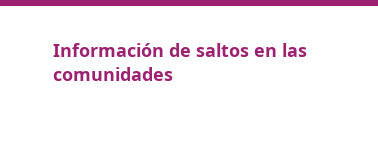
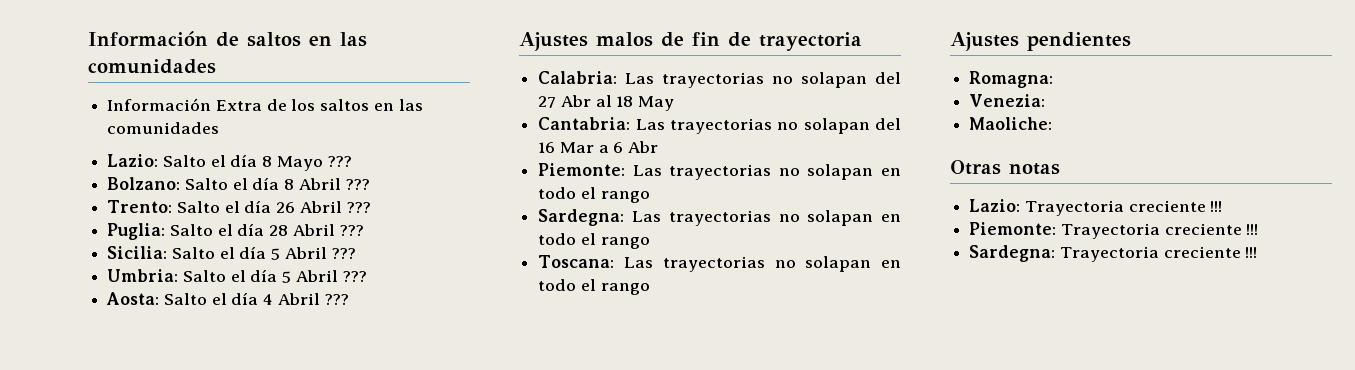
(173, 74) none -> [107,98,423,111] [107,122,220,134] [107,154,352,171] [107,177,370,190] [107,200,371,213] [107,223,364,240] [107,246,356,260] [107,269,367,283] [106,292,349,305] [519,32,862,51] [538,71,901,88] [538,95,675,111] [538,117,901,134] [538,141,659,153] [538,163,901,180] [538,187,650,203] [538,209,901,226] [538,233,650,249] [538,255,901,272] [538,279,650,295] [950,32,1131,51] [969,71,1054,88] [969,94,1046,107] [969,117,1053,130] [950,160,1060,175] [969,199,1223,216] [969,222,1259,239] [969,245,1258,262] // Información Extra de los saltos en las comunidades // Lazio: Salto el día 8 Mayo ??? // Bolzano: Salto el día 8 Abril ??? // Trento: Salto el día 26 Abril ??? // Puglia: Salto el día 28 Abril ??? // Sicilia: Salto el día 5 Abril ??? // Umbria: Salto el día 5 Abril ??? // Aosta: Salto el día 4 Abril ??? // Ajustes malos de fin de trayectoria // Calabria: Las trayectorias no solapan del 27 Abr al 18 May // Cantabria: Las trayectorias no solapan del 16 Mar a 6 Abr // Piemonte: Las trayectorias no solapan en todo el rango // Sardegna: Las trayectorias no solapan en todo el rango // Toscana: Las trayectorias no solapan en todo el rango // Ajustes pendientes // Romagna: // Venezia: // Maoliche: // Otras notas // Lazio: Trayectoria creciente !!! // Piemonte: Trayectoria creciente !!! // Sardegna: Trayectoria creciente !!!

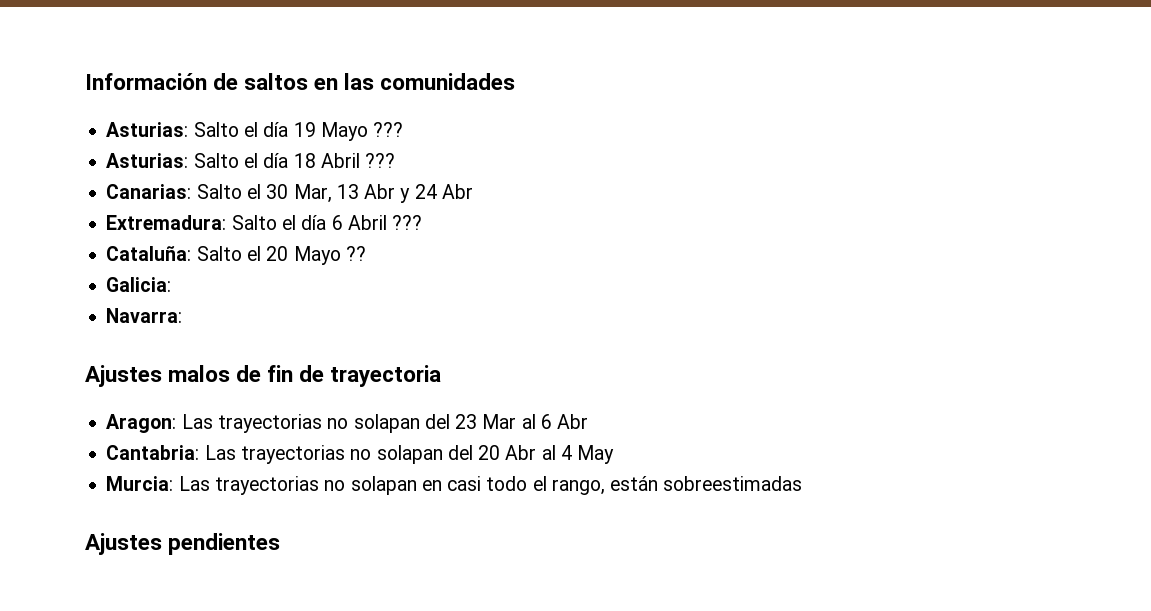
[107,98,423,111] [107,122,220,134] [107,154,273,167] Información Extra de los saltos en las comunidades // Lazio: Salto el día 8 -> [106,122,316,137] Asturias: Salto el día 19
[107,177,370,190] [107,200,371,213] [107,223,364,240] [107,246,356,260] [107,269,367,283] [106,292,349,305] Bolzano: Salto el día 8 Abril ??? // Trento: Salto el día 26 Abril ??? // Puglia: Salto el día 28 Abril ??? // Sicilia: Salto el día 5 Abril ??? // Umbria: Salto el día 5 Abril ??? // Aosta: Salto el día 4 Abril ??? -> [106,153,396,168] [106,184,473,203] [106,215,423,230] [106,246,366,265] [106,277,172,292] [106,308,183,323] Asturias: Salto el día 18 Abril ??? // Canarias: Salto el 30 Mar, 13 Abr y 24 Abr // Extremadura: Salto el día 6 Abril ??? // Cataluña: Salto el 20 Mayo ?? // Galicia: // Navarra:
[538,71,901,88] [538,95,675,111] Calabria: Las trayectorias no solapan del 27 Abr al 18 May -> [106,414,589,433] Aragon: Las trayectorias no solapan del 23 Mar al 6 Abr
[538,141,659,153] [538,163,901,180] [538,187,650,203] [538,209,901,226] [538,233,650,249] [538,255,901,272] [538,279,650,295] [950,32,1131,51] [969,71,1054,88] [969,94,1046,107] [969,117,1053,130] [950,160,1060,175] [969,199,1223,216] [969,222,1259,239] [969,245,1258,262] 16 Mar a 6 Abr // Piemonte: Las trayectorias no solapan en todo el rango // Sardegna: Las trayectorias no solapan en todo el rango // Toscana: Las trayectorias no solapan en todo el rango // Ajustes pendientes // Romagna: // Venezia: // Maoliche: // Otras notas // Lazio: Trayectoria creciente !!! // Piemonte: Trayectoria creciente !!! // Sardegna: Trayectoria creciente !!! -> [478,445,615,464] [106,476,803,495] [85,533,281,555] 20 Abr al 4 May // Murcia: Las trayectorias no solapan en casi todo el rango, están sobreestimadas // Ajustes pendientes

